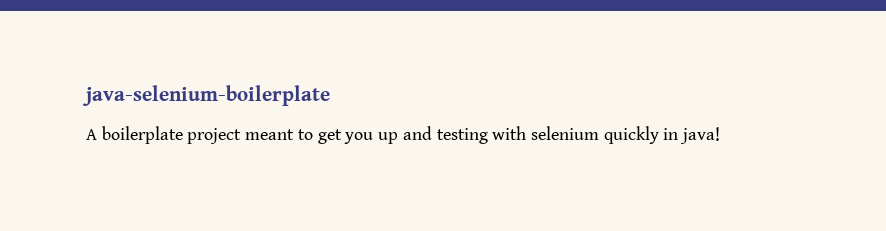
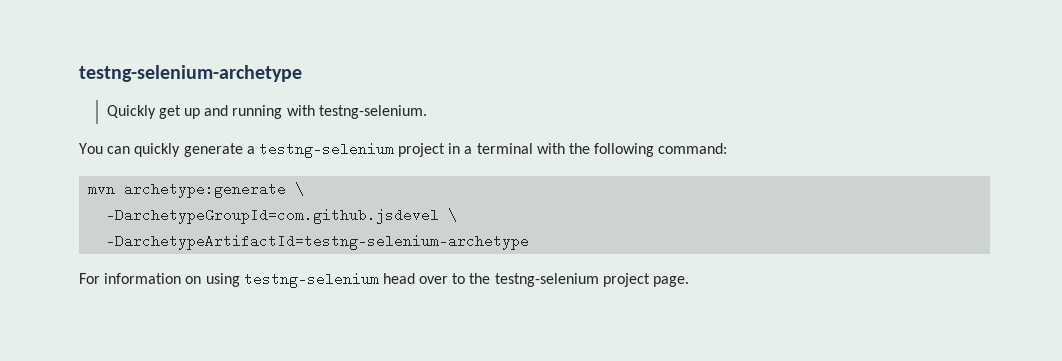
[82,85,330,106] [86,126,721,144] java-selenium-boilerplate // A boilerplate project meant to get you up and testing with selenium quickly in java! -> [79,65,302,82] [106,105,427,119] [79,142,728,158] [88,182,305,198] [106,208,458,224] [106,234,530,250] [79,272,690,288] testng-selenium-archetype // Quickly get up and running with testng-selenium. // You can quickly generate a testng-selenium project in a terminal with the following command: // mvn archetype:generate \ // -DarchetypeGroupId=com.github.jsdevel \ // -DarchetypeArtifactId=testng-selenium-archetype // For information on using testng-selenium head over to the testng-selenium project page.

